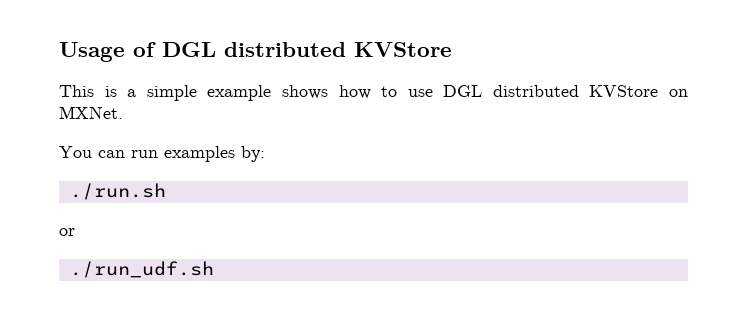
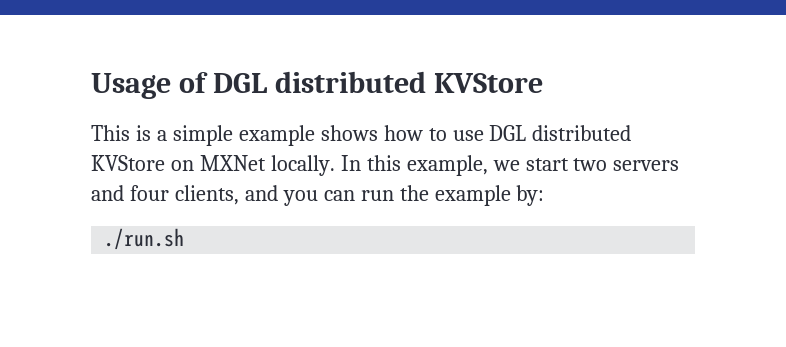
[59,106,123,119] [59,146,235,162] MXNet. // You can run examples -> [199,155,680,176] [91,185,511,206] MXNet locally. In this example, we start two servers and four clients, and you can run the example
[59,228,75,236] [69,261,214,278] // or // ./run_udf.sh -> (185, 239) none

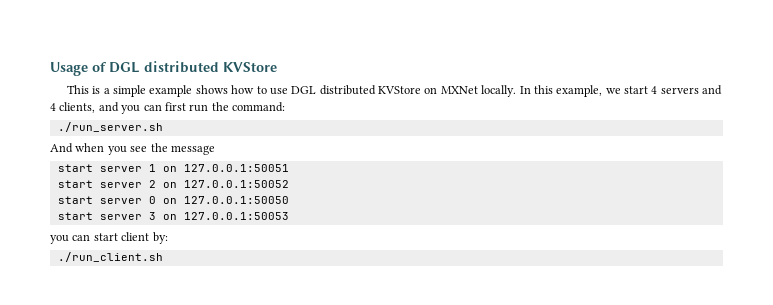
[573,158,608,171] two -> [651,86,658,94] 4
[129,185,169,201] four -> [50,103,56,111] 4
(355, 195) none -> [164,102,186,111] first
[434,185,511,206] example -> [232,102,285,112] [57,122,163,132] [50,143,215,155] [57,164,289,172] [57,180,289,188] [57,196,289,204] [57,212,289,220] [50,232,150,244] command: // ./run_server.sh // And when you see the message // start server 1 on 127.0.0.1:50051 // start server 2 on 127.0.0.1:50052 // start server 0 on 127.0.0.1:50050 // start server 3 on 127.0.0.1:50053 // you can start client
[104,228,185,250] ./run.sh -> [57,252,163,262] ./run_client.sh

